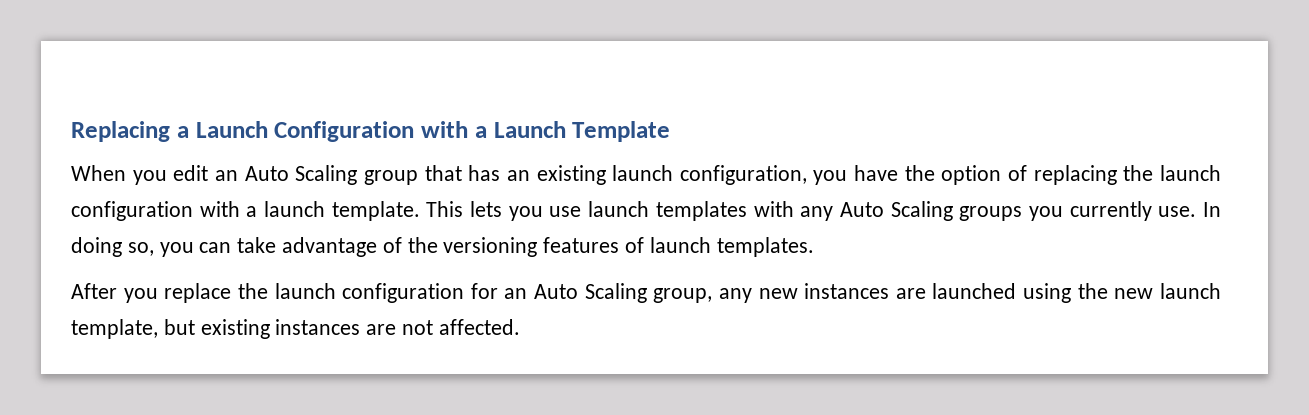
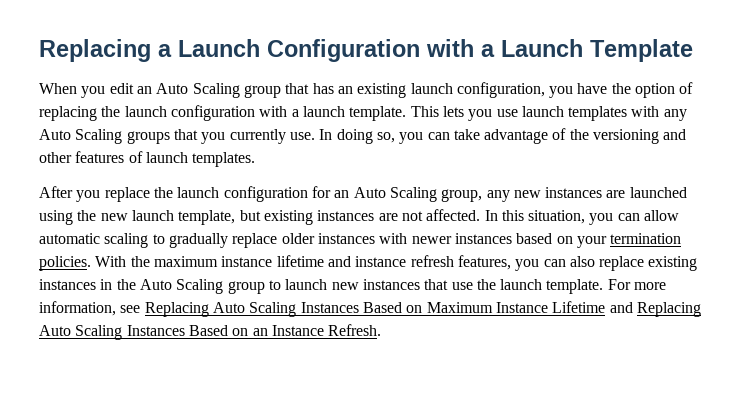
(1023, 213) none -> [173,129,198,140] that
(538, 247) none -> [663,129,687,140] [39,152,72,163] and other
(520, 327) none -> [484,210,680,225] [39,233,682,248] [39,255,698,271] [39,279,667,294] [39,301,701,317] [39,324,382,340] In this situation, you can allow automatic scaling to gradually replace older instances with newer instances based on your termination policies. With the maximum instance lifetime and instance refresh features, you can also replace existing instances in the Auto Scaling group to launch new instances that use the launch template. For more information, see Replacing Auto Scaling Instances Based on Maximum Instance Lifetime and Replacing Auto Scaling Instances Based on an Instance Refresh.

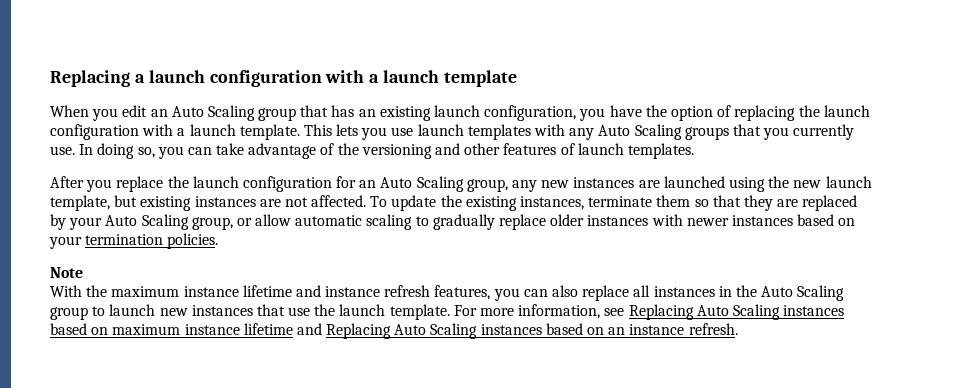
[178,39,693,62] Launch Configuration with a Launch Template -> [148,70,518,87] launch configuration with a launch template
[484,210,640,225] In this situation, you can -> [370,195,858,211] [50,214,252,230] To update the existing instances, terminate them so that they are replaced by your Auto Scaling group, or
(91, 263) none -> [50,267,83,278] // Note //
[648,256,698,271] existing -> [633,285,651,297] all
[300,301,701,317] [39,324,382,340] Instances Based on Maximum Instance Lifetime and Replacing Auto Scaling Instances Based on an Instance Refresh. -> [783,305,845,316] [50,323,738,339] instances based on maximum instance lifetime and Replacing Auto Scaling instances based on an instance refresh.

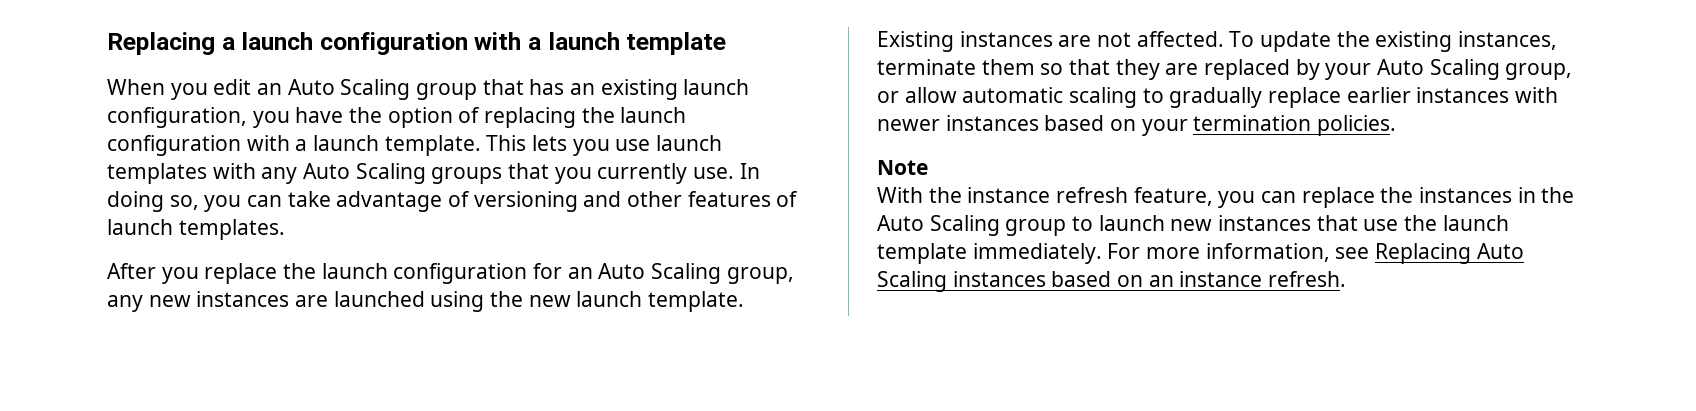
[337,143,359,155] the -> (471, 199) none
[50,195,192,211] template, but existing -> [648,291,745,312] [877,31,954,52] template. Existing
[550,214,585,226] older -> [1346,87,1411,103] earlier
[111,285,321,297] maximum instance lifetime and -> (962, 195) none
[434,285,651,301] features, you can also replace all -> [1133,187,1414,208] feature, you can replace the
[389,304,450,320] template. -> [877,243,1102,264] template immediately.
[112,323,605,339] maximum instance lifetime and Replacing Auto Scaling instances based on -> (1144, 281) none

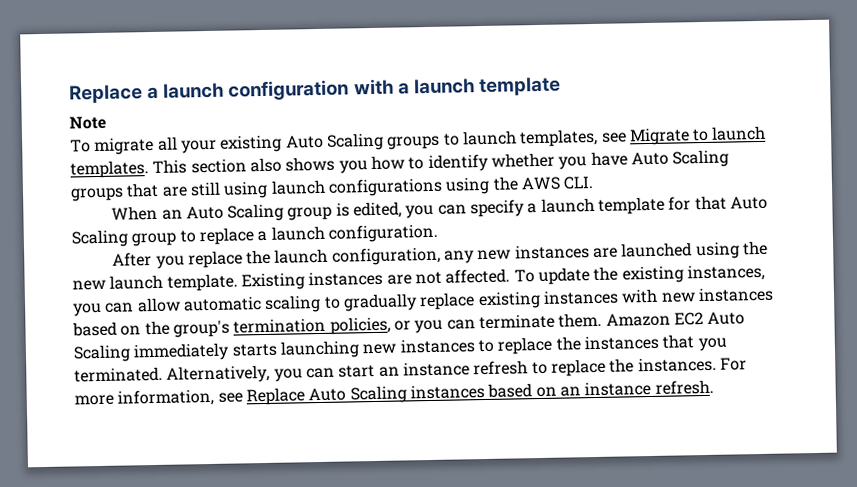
[107,32,215,55] Replacing -> [69,84,143,104] Replace
(727, 43) none -> [69,115,106,130] [70,125,767,156] [70,149,730,179] [70,175,595,202] // Note // To migrate all your existing Auto Scaling groups to launch templates, see Migrate to launch templates. This section also shows you how to identify whether you have Auto Scaling groups that are still using launch configurations using the AWS CLI.
[170,79,252,100] you edit -> (159, 213) none
[482,79,750,100] [107,107,687,128] [107,135,723,156] [107,163,760,184] [107,191,799,212] [107,219,285,240] that has an existing launch configuration, you have the option of replacing the launch configuration with a launch template. This lets you use launch templates with any Auto Scaling groups that you currently use. In doing so, you can take advantage of versioning and other features of launch templates. -> [335,195,769,219] [71,223,438,248] is edited, you can specify a launch template for that Auto Scaling group to replace a launch configuration.
[393,263,794,284] configuration for an Auto Scaling group, -> [331,246,441,266] configuration,
[877,59,1573,80] [877,91,899,103] terminate them so that they are replaced by your Auto Scaling group, or -> [73,302,135,317] you can
[1346,87,1411,103] earlier -> [477,290,541,310] existing
[877,115,1397,136] [877,160,928,175] [877,187,1575,208] [877,215,1509,236] [877,243,1102,264] newer instances based on your termination policies. // Note // With the instance refresh feature, you can replace the instances in the Auto Scaling group to launch new instances that use the launch template immediately. -> [660,286,774,303] [72,311,746,338] [73,334,727,363] [74,356,717,384] new instances based on the group's termination policies, or you can terminate them. Amazon EC2 Auto Scaling immediately starts launching new instances to replace the instances that you terminated. Alternatively, you can start an instance refresh to replace the instances.
[1375,243,1472,264] Replacing -> [245,387,305,406] Replace

